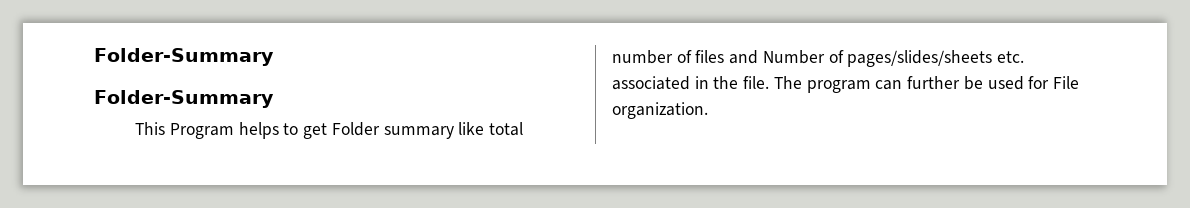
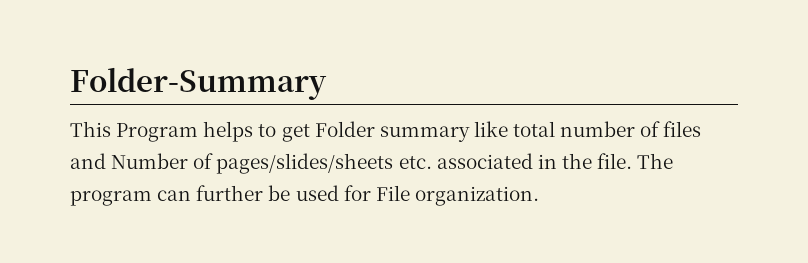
[94,48,274,66] [94,90,274,108] Folder-Summary // Folder-Summary -> [70,67,327,100] Folder-Summary

